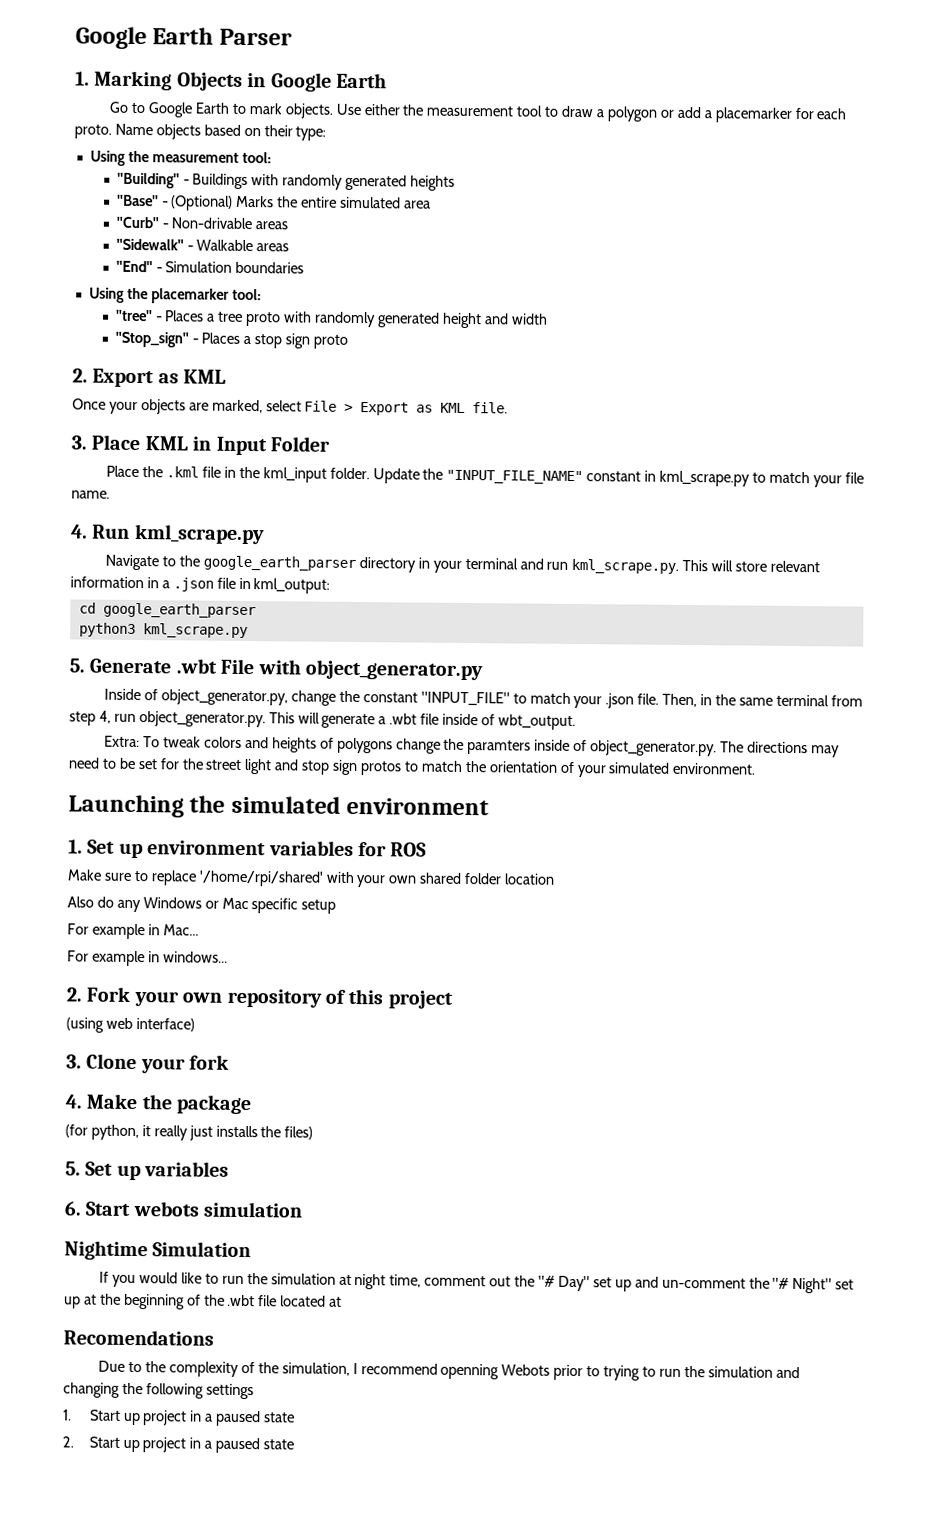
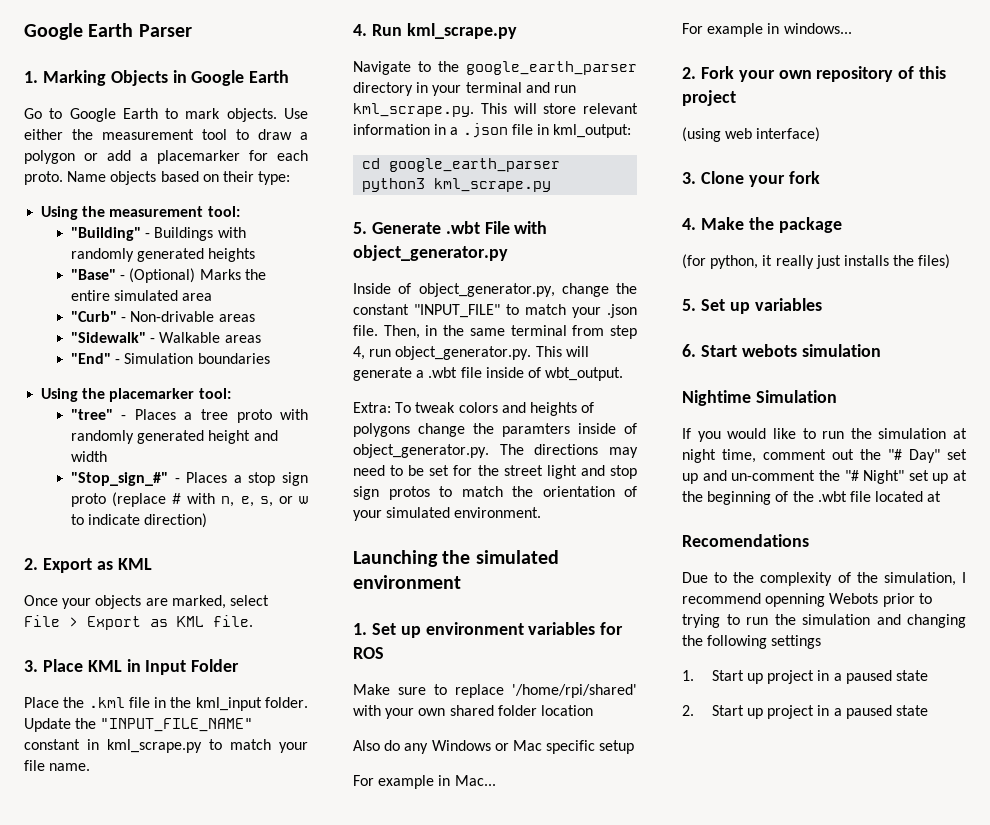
[114,331,189,348] "Stop_sign" -> [70,472,168,486] "Stop_sign_#"
(349, 341) none -> [112,492,308,507] [70,513,208,528] (replace # with n, e, s, or w to indicate direction)

